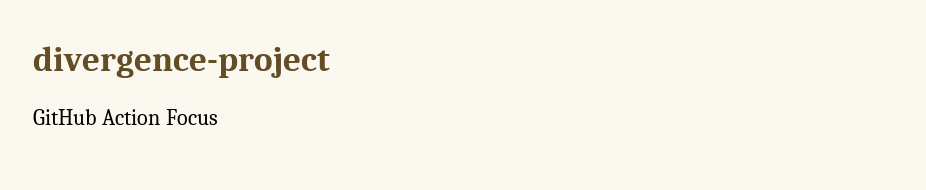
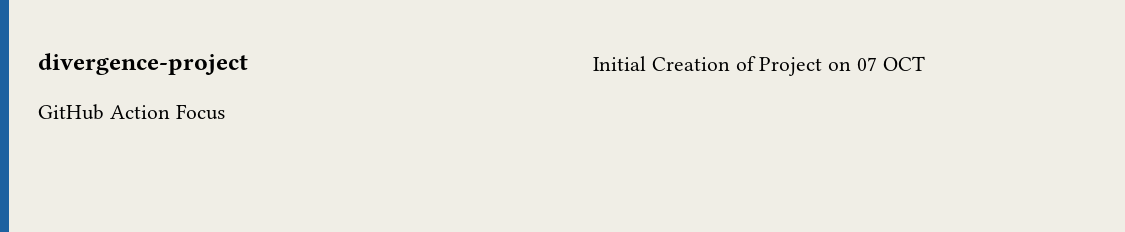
(218, 117) none -> [593,56,925,76] // Initial Creation of Project on 07 OCT

